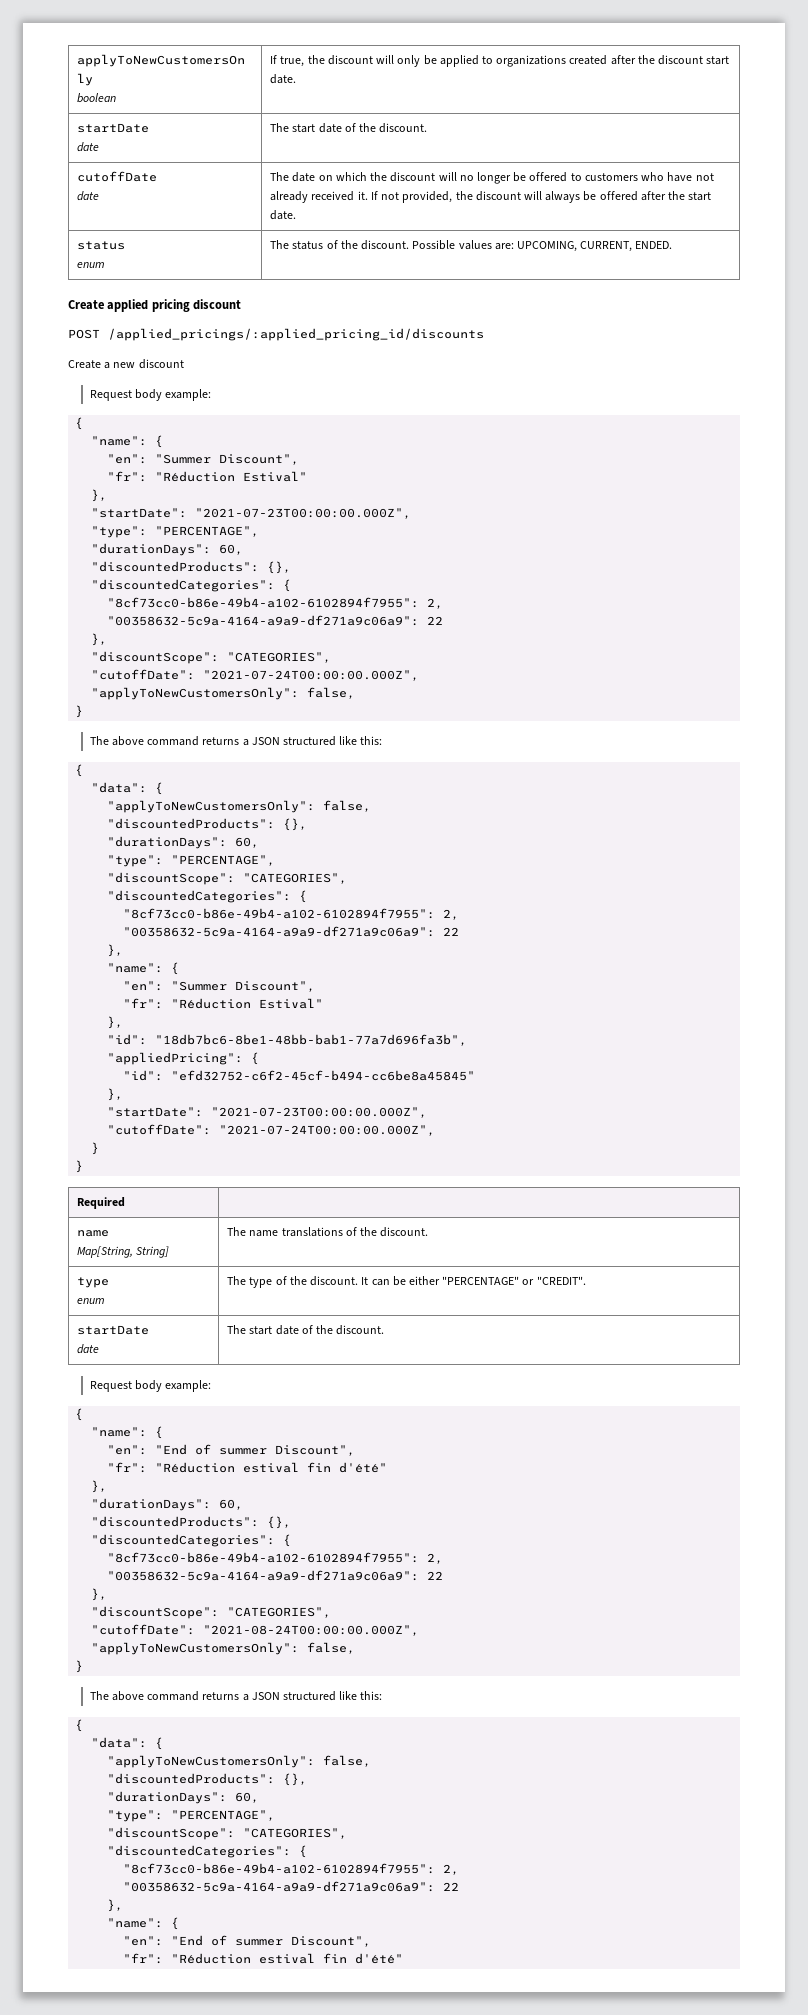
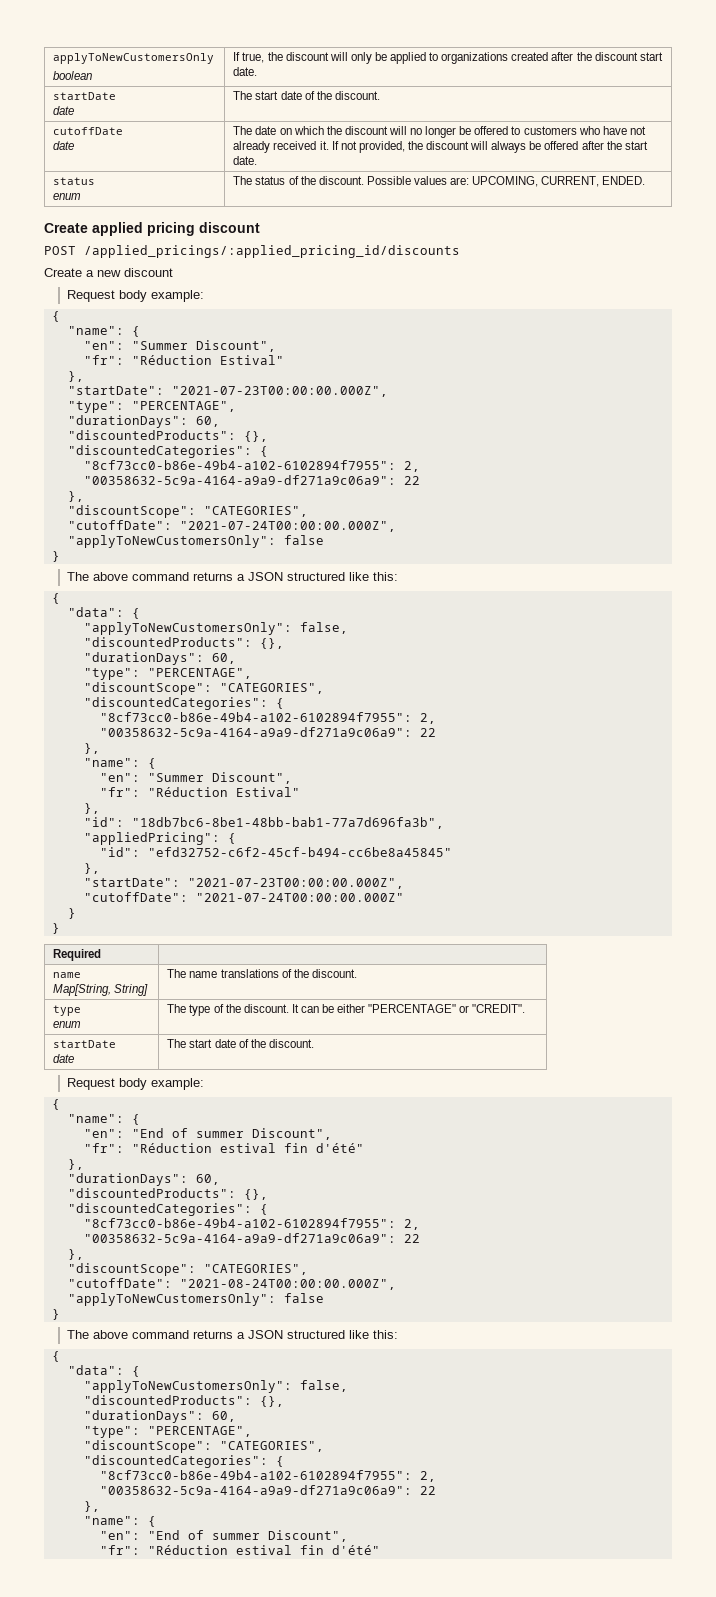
[307,687,356,699] false, -> [283,535,324,545] false
[219,1125,436,1136] "2021-07-24T00:00:00.000Z", -> [195,893,404,902] "2021-07-24T00:00:00.000Z"
[307,1642,356,1654] false, -> [283,1293,324,1303] false

